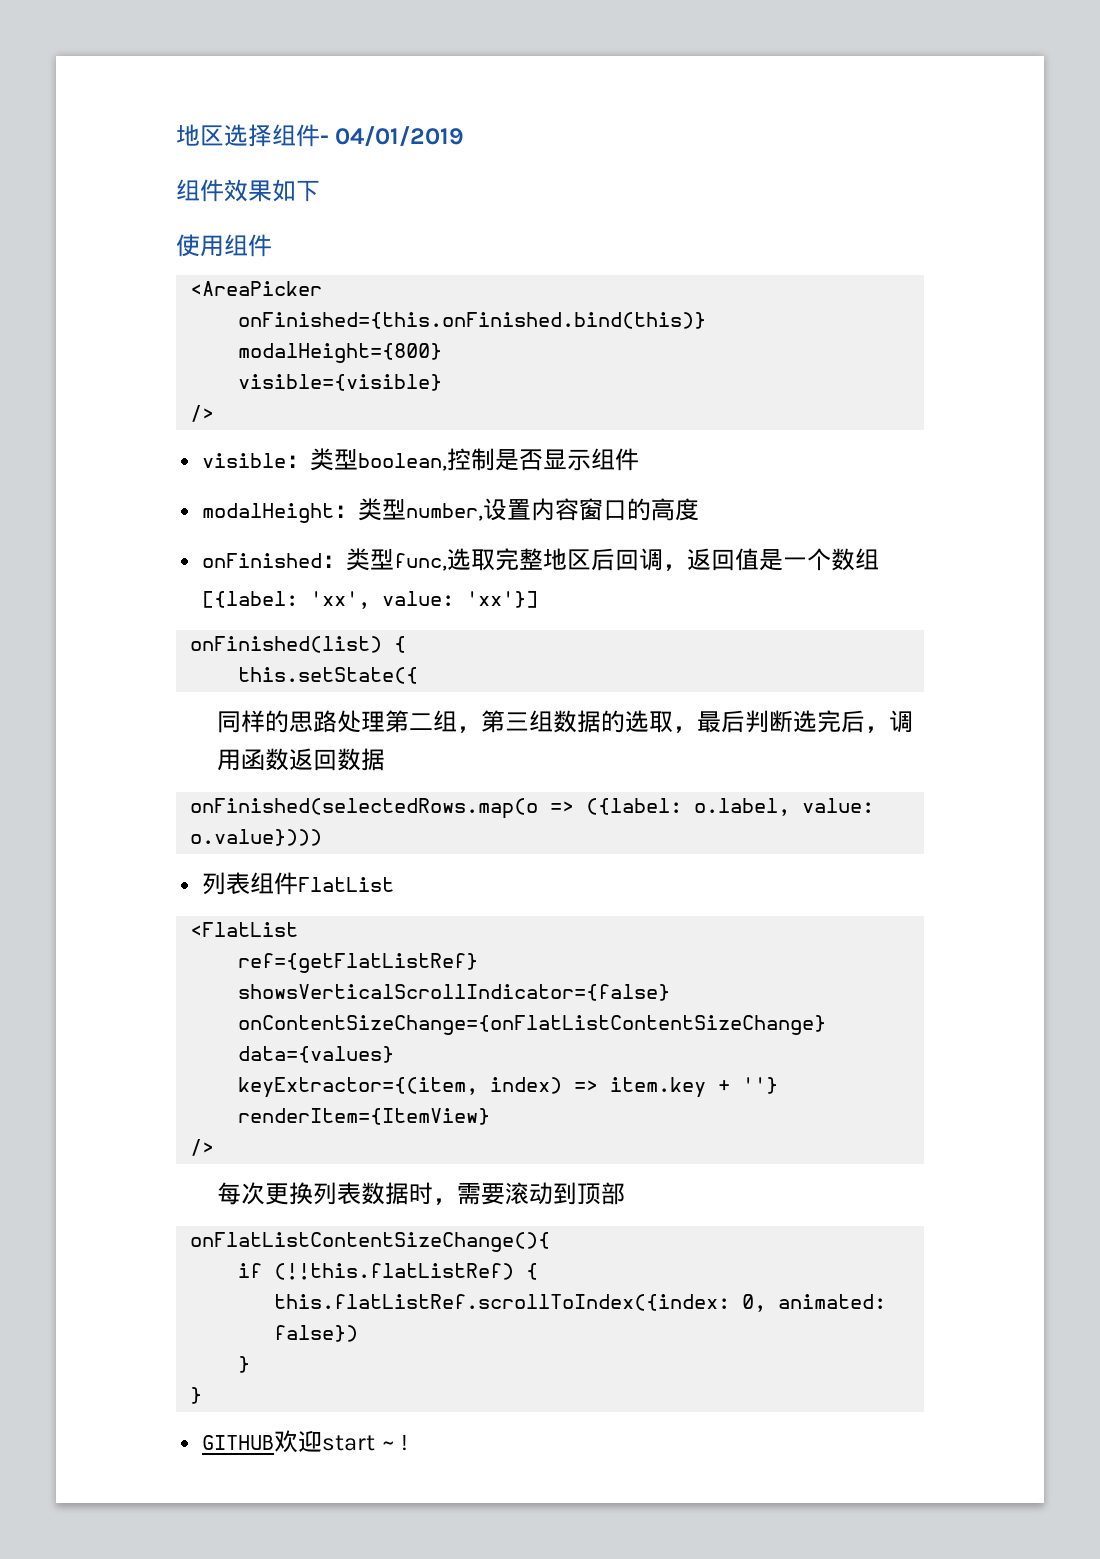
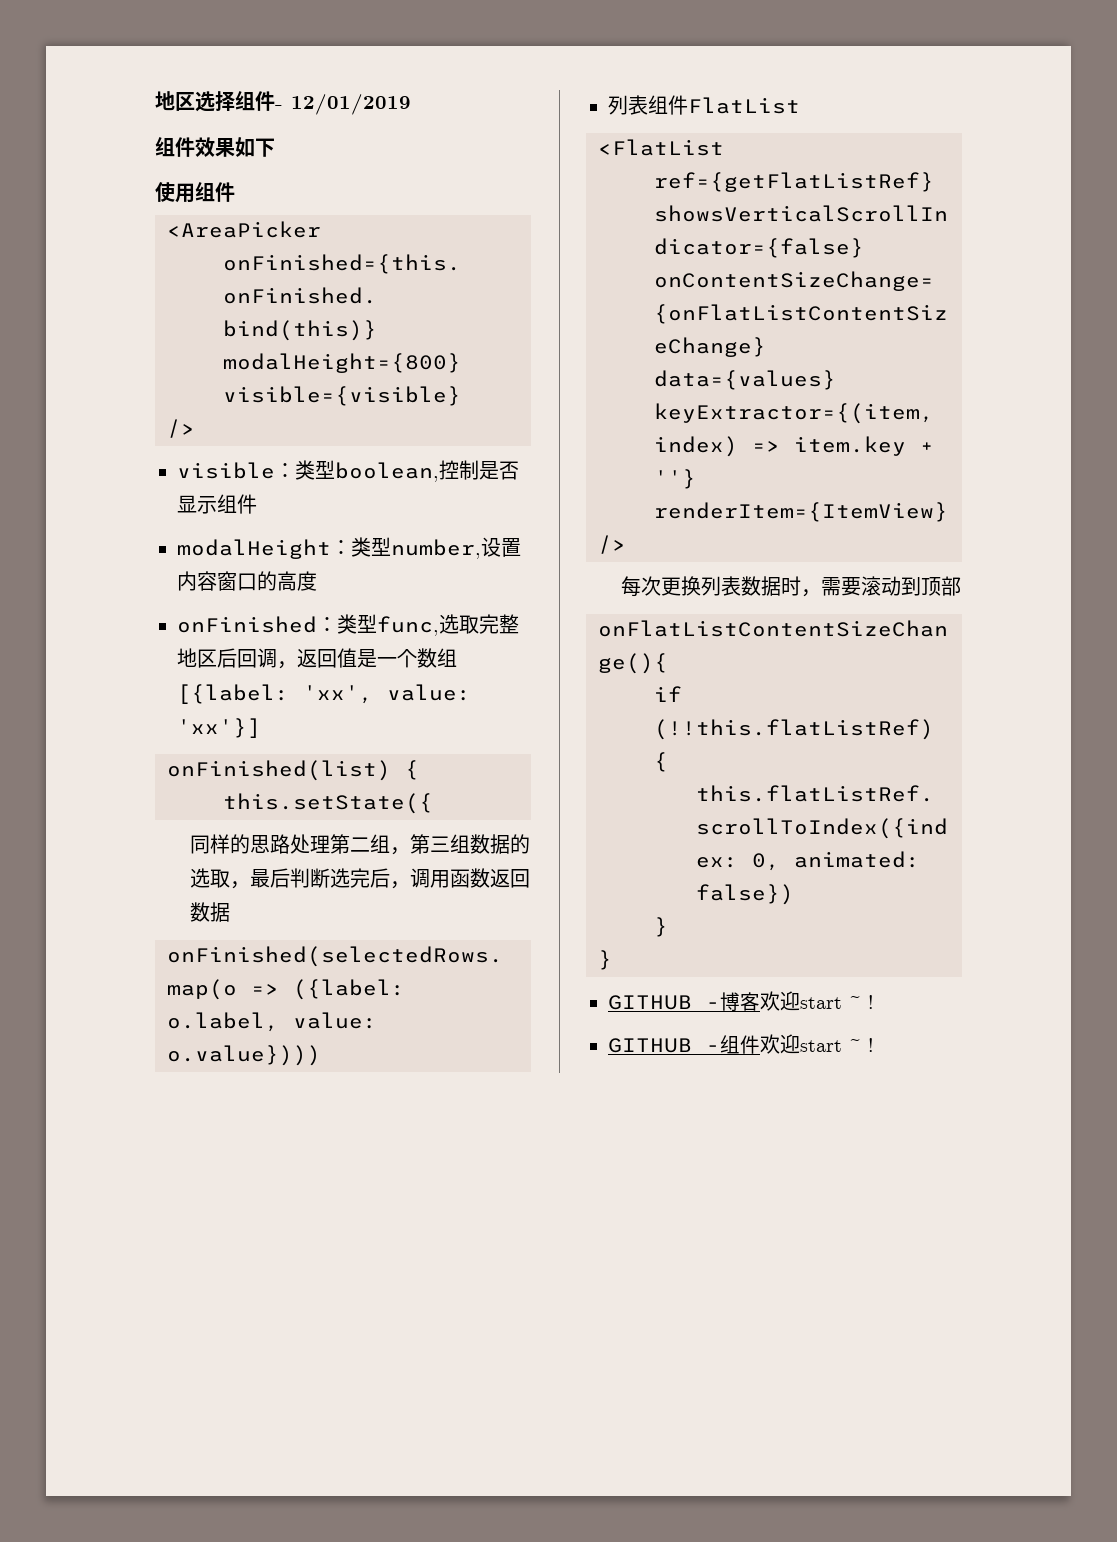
[335,126,465,146] 04/01/2019 -> [291,94,411,115] 12/01/2019
[274,1430,409,1453] 欢迎start ~ ! -> [706,991,874,1011] [608,1034,874,1054] -博客欢迎start ~ ! // GITHUB -组件欢迎start ~ !

